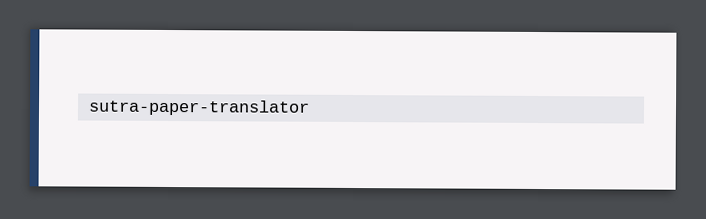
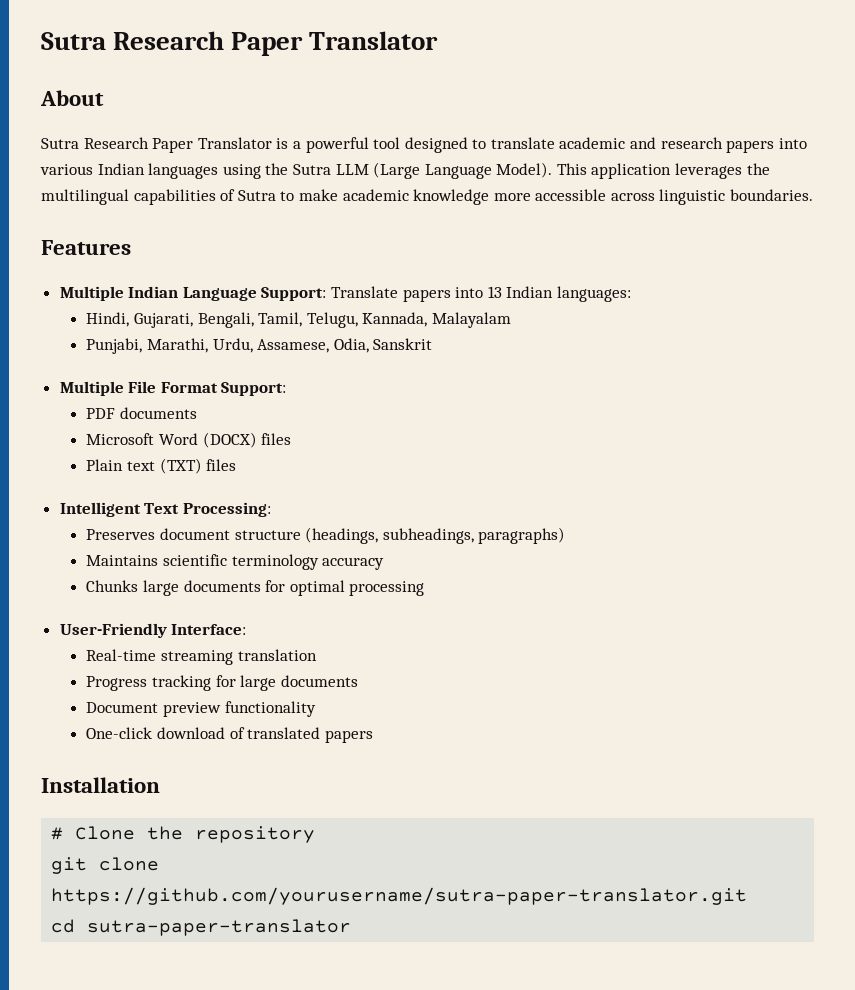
(87, 107) none -> [41,31,439,56] [40,90,104,106] [41,137,807,153] [40,162,770,179] [41,189,814,205] [41,240,131,255] [59,286,632,302] [86,312,512,328] [86,338,433,354] [59,381,287,396] [86,407,198,419] [86,432,292,448] [86,458,237,474] [59,502,271,517] [86,527,566,544] [86,554,385,570] [86,580,425,596] [59,623,247,638] [86,649,317,665] [86,675,358,691] [86,701,316,717] [86,727,373,743] [41,777,160,793] [51,826,316,843] [51,857,160,874] [51,887,748,905] [51,919,76,933] Sutra Research Paper Translator // About // Sutra Research Paper Translator is a powerful tool designed to translate academic and research papers into various Indian languages using the Sutra LLM (Large Language Model). This application leverages the multilingual capabilities of Sutra to make academic knowledge more accessible across linguistic boundaries. // Features // Multiple Indian Language Support: Translate papers into 13 Indian languages: // Hindi, Gujarati, Bengali, Tamil, Telugu, Kannada, Malayalam // Punjabi, Marathi, Urdu, Assamese, Odia, Sanskrit // Multiple File Format Support: // PDF documents // Microsoft Word (DOCX) files // Plain text (TXT) files // Intelligent Text Processing: // Preserves document structure (headings, subheadings, paragraphs) // Maintains scientific terminology accuracy // Chunks large documents for optimal processing // User-Friendly Interface: // Real-time streaming translation // Progress tracking for large documents // Document preview functionality // One-click download of translated papers // Installation // # Clone the repository // git clone https://github.com/yourusername/sutra-paper-translator.git // cd

